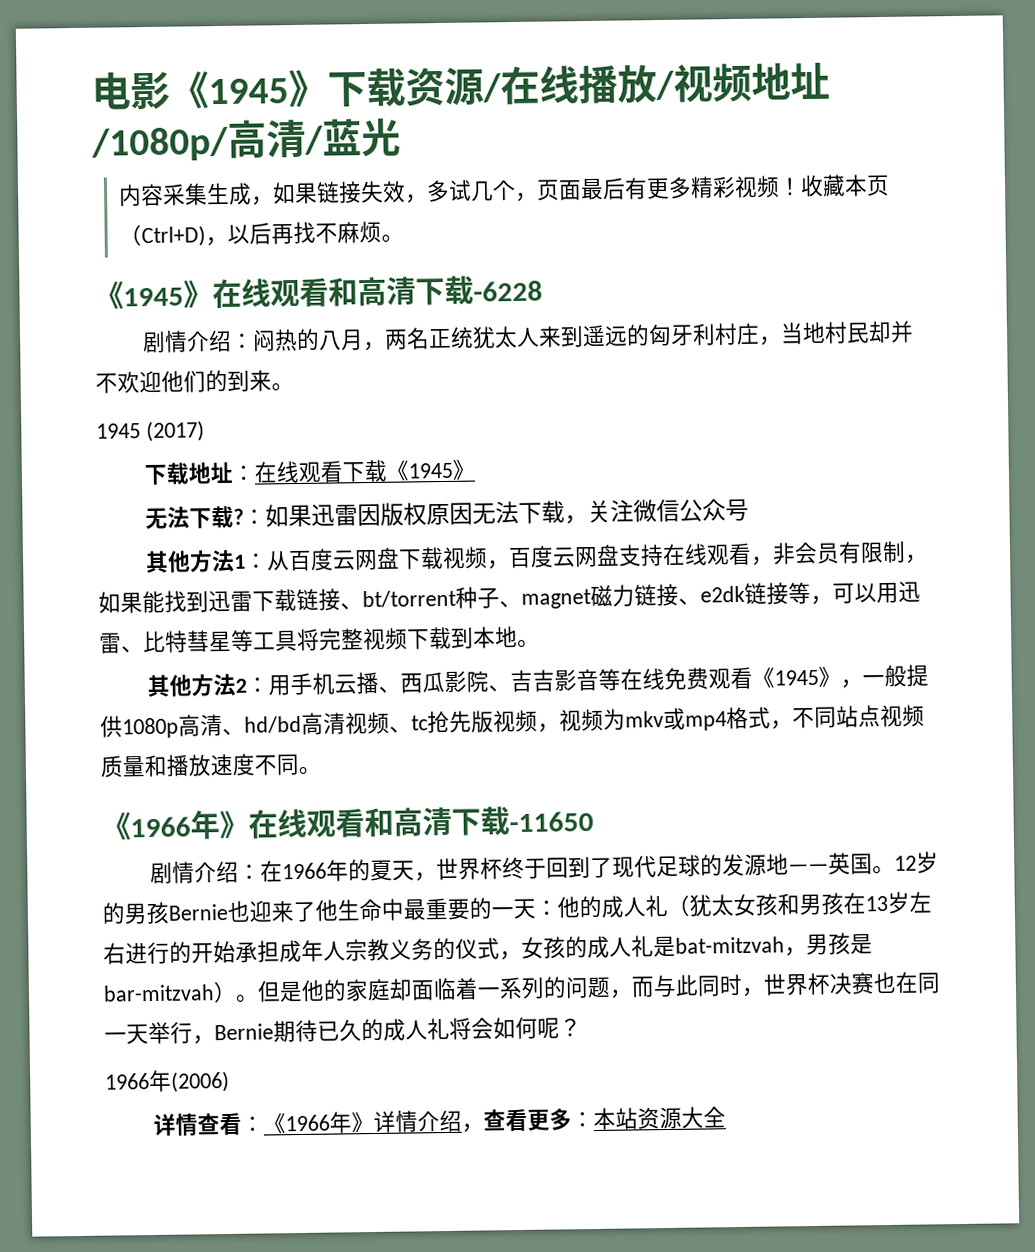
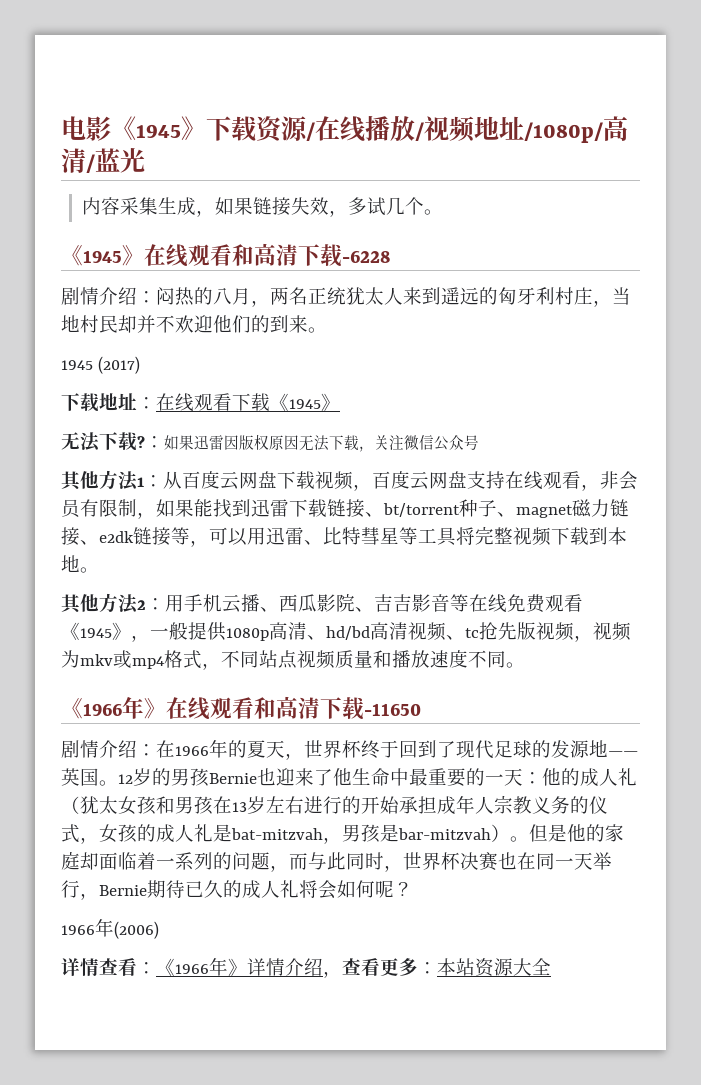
[515,174,891,202] [119,220,383,248] ，页面最后有更多精彩视频！收藏本页（Ctrl+D)，以后再找不麻烦 -> (424, 206) none

